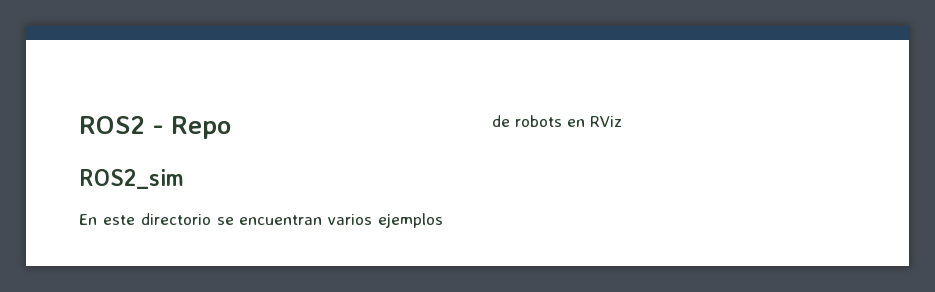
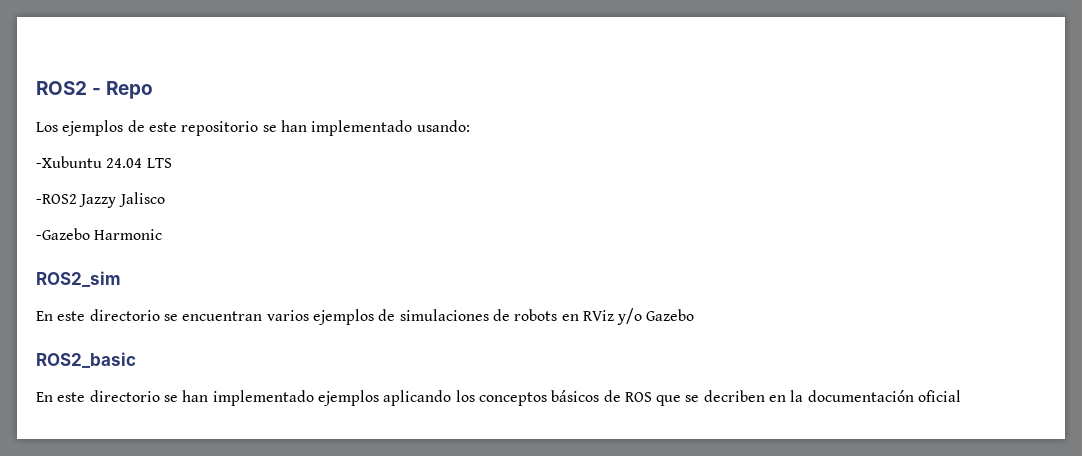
(231, 127) none -> [36,120,470,136] [36,156,172,168] [36,192,165,208] [36,228,163,240] // Los ejemplos de este repositorio se han implementado usando: // -Xubuntu 24.04 LTS // -ROS2 Jazzy Jalisco // -Gazebo Harmonic
(510, 121) none -> [399,309,510,321] simulaciones de
(622, 121) none -> [617,308,695,325] [36,352,136,368] [36,390,962,406] y/o Gazebo // ROS2_basic // En este directorio se han implementado ejemplos aplicando los conceptos básicos de ROS que se decriben en la documentación oficial

